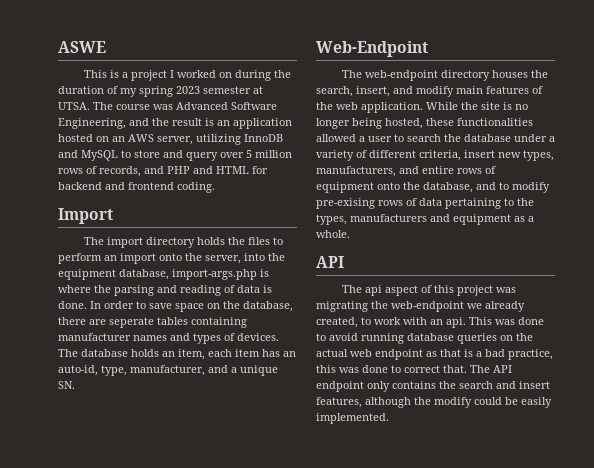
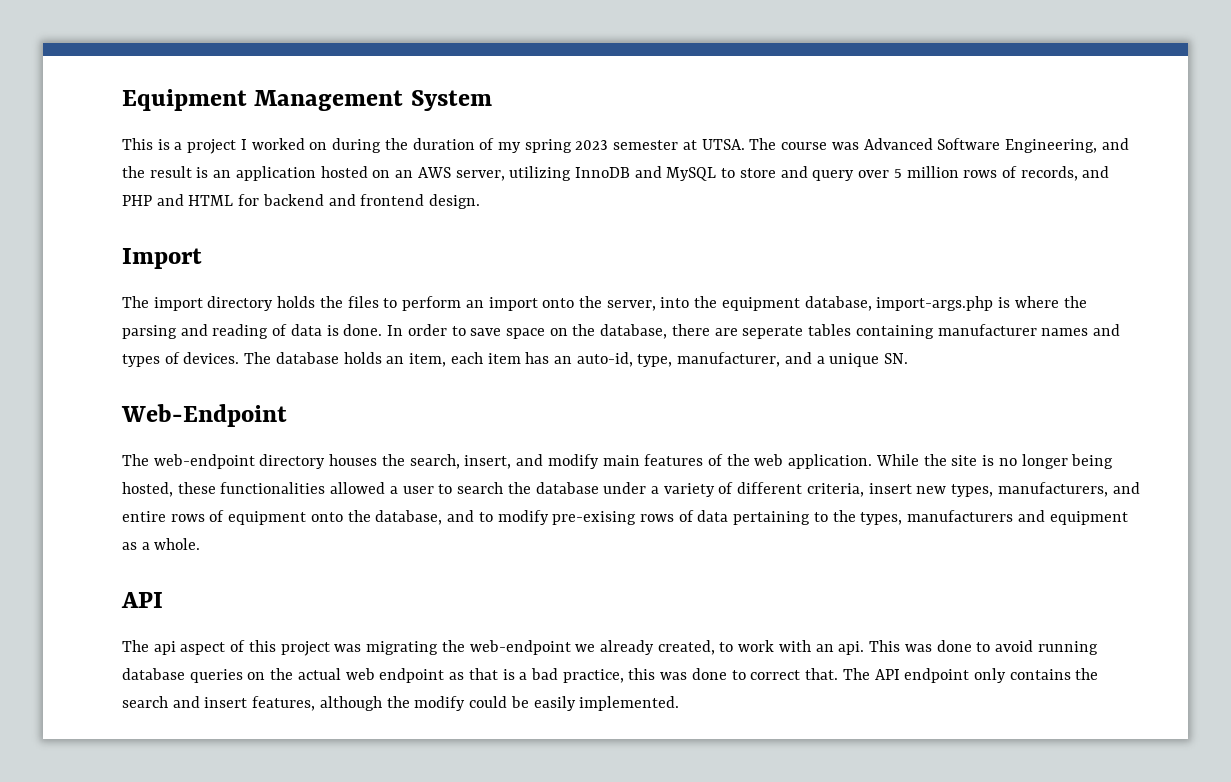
[58,41,106,53] ASWE -> [122,89,492,111] Equipment Management System
[177,182,215,193] coding. -> [429,194,481,209] design.

